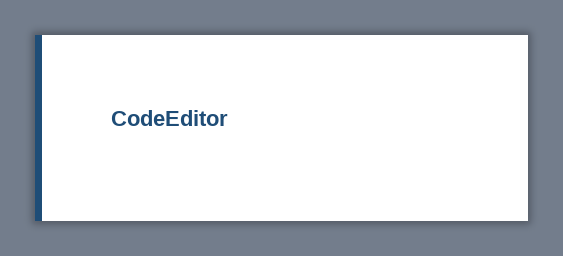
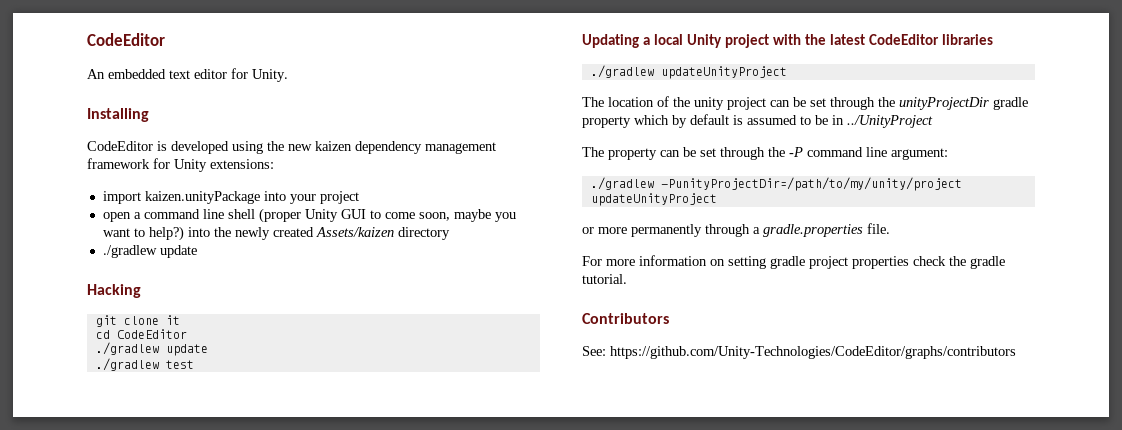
[111,110,228,126] CodeEditor -> [87,33,165,46] [87,68,288,82] [87,108,149,122] [87,141,496,154] [87,158,274,172] [102,191,359,204] [102,208,516,223] [102,226,450,241] [102,245,197,258] [87,284,141,298] [95,315,180,327] [95,329,187,339] [95,342,208,356] [95,358,194,371] [582,34,994,48] [590,65,787,79] [582,96,1028,110] [582,114,933,128] [582,147,948,160] [590,177,962,191] [590,193,717,206] [582,223,890,237] [582,255,1005,269] [582,274,627,284] [582,313,669,324] [582,346,1016,359] CodeEditor // An embedded text editor for Unity. // Installing // CodeEditor is developed using the new kaizen dependency management framework for Unity extensions: // import kaizen.unityPackage into your project // open a command line shell (proper Unity GUI to come soon, maybe you want to help?) into the newly created Assets/kaizen directory // ./gradlew update // Hacking // git clone it // cd CodeEditor // ./gradlew update // ./gradlew test // Updating a local Unity project with the latest CodeEditor libraries // ./gradlew updateUnityProject // The location of the unity project can be set through the unityProjectDir gradle property which by default is assumed to be in ../UnityProject // The property can be set through the -P command line argument: // ./gradlew -PunityProjectDir=/path/to/my/unity/project updateUnityProject // or more permanently through a gradle.properties file. // For more information on setting gradle project properties check the gradle tutorial. // Contributors // See: https://github.com/Unity-Technologies/CodeEditor/graphs/contributors

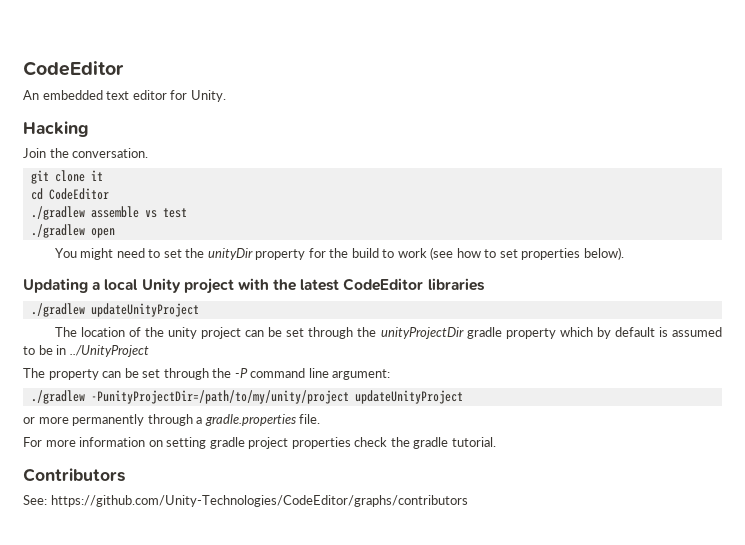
[87,108,149,122] [87,141,496,154] [87,158,274,172] [102,191,359,204] [102,208,516,223] [102,226,450,241] [102,245,197,258] [87,284,141,298] Installing // CodeEditor is developed using the new kaizen dependency management framework for Unity extensions: // import kaizen.unityPackage into your project // open a command line shell (proper Unity GUI to come soon, maybe you want to help?) into the newly created Assets/kaizen directory // ./gradlew update // Hacking -> [23,121,89,137] [23,148,149,158] Hacking // Join the conversation.
[165,344,208,356] [95,358,194,371] update // ./gradlew test -> [90,206,187,218] [30,224,115,238] [54,247,624,260] assemble vs test // ./gradlew open // You might need to set the unityDir property for the build to work (see how to set properties below).

